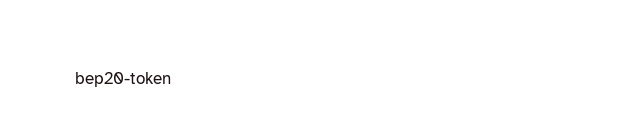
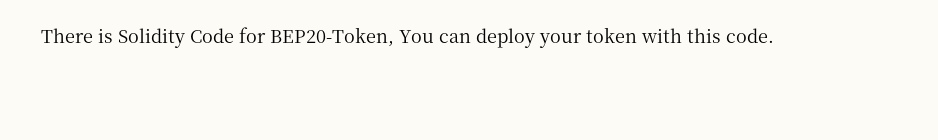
[75,72,171,87] bep20-token -> [41,27,774,48] There is Solidity Code for BEP20-Token, You can deploy your token with this code.

